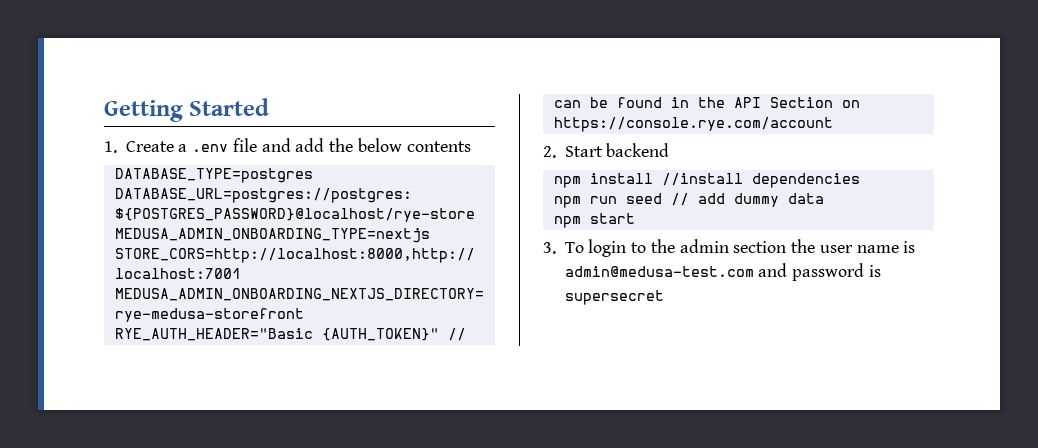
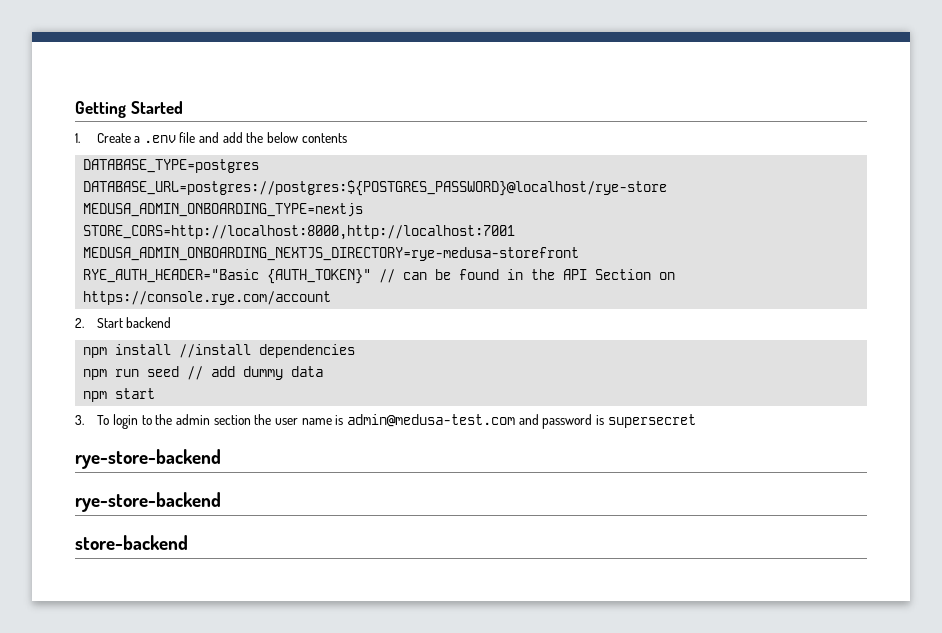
(664, 297) none -> [75,449,221,469] [75,492,221,512] [75,535,188,550] // rye-store-backend // rye-store-backend // store-backend

